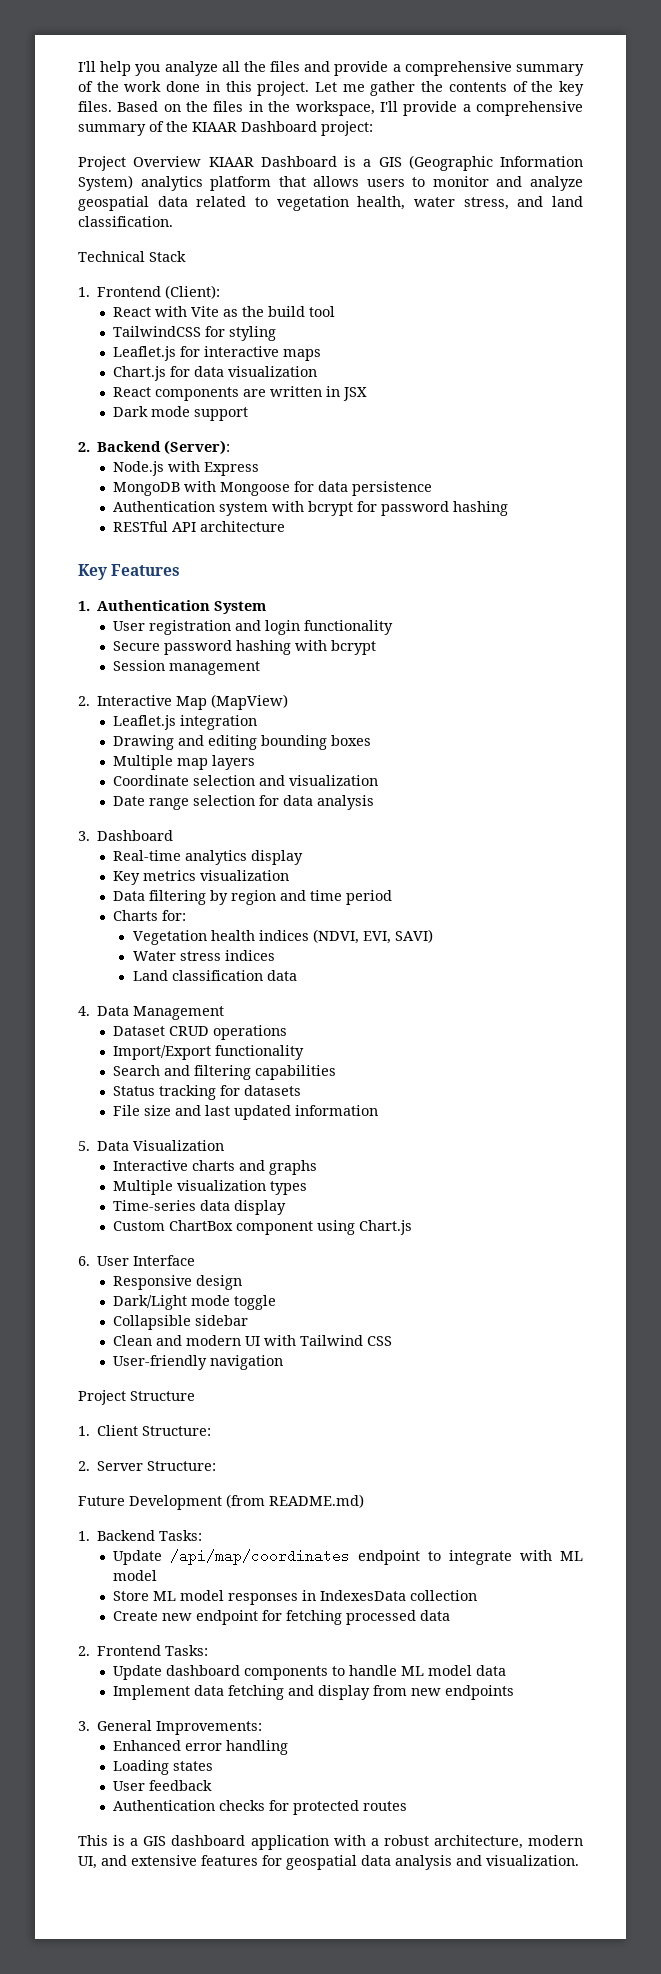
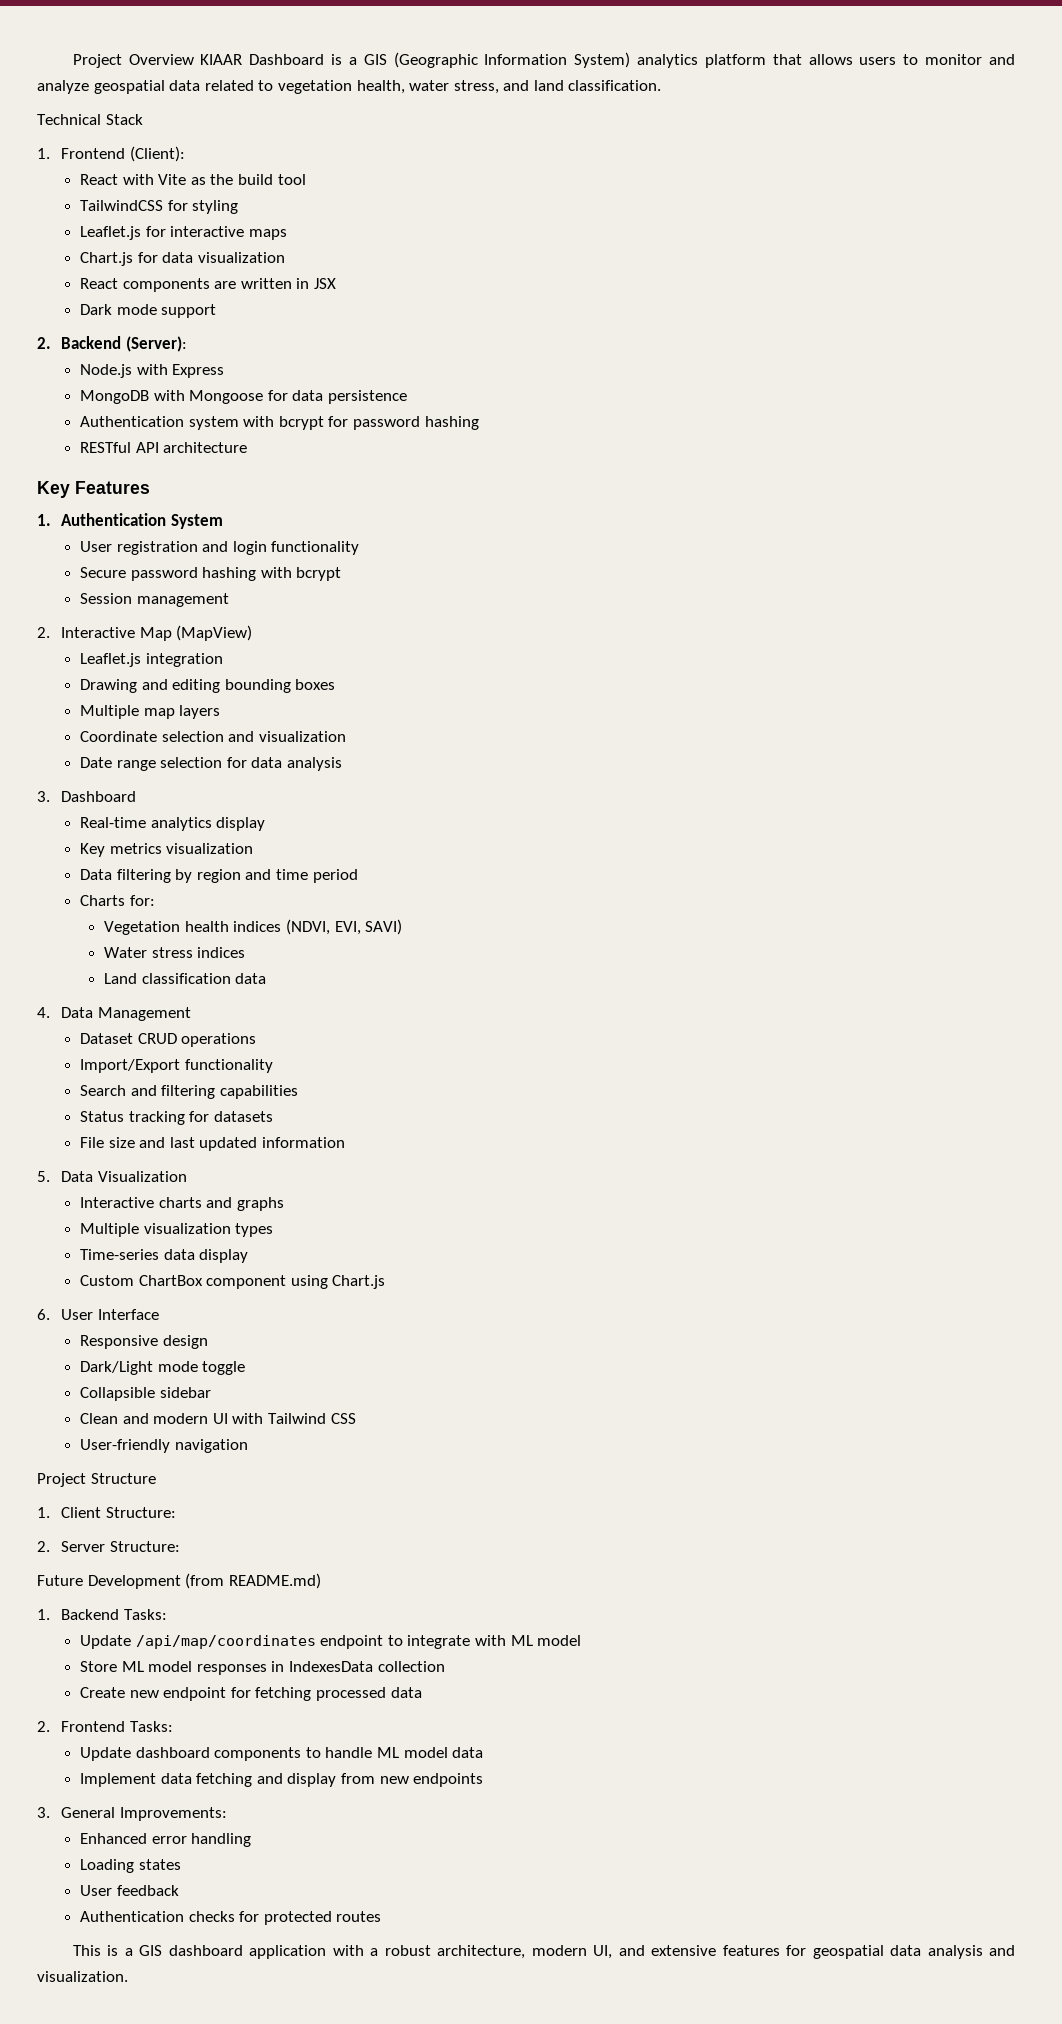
[78,61,584,76] [78,81,584,96] [78,101,583,116] [78,121,373,136] I'll help you analyze all the files and provide a comprehensive summary of the work done in this project. Let me gather the contents of the key files. Based on the files in the workspace, I'll provide a comprehensive summary of the KIAAR Dashboard project: // -> (72, 61) none

